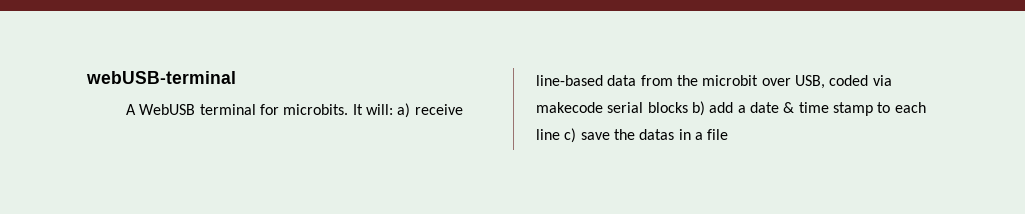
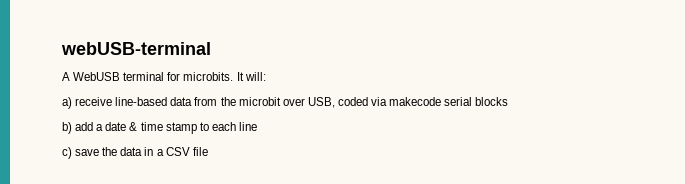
(394, 109) none -> (266, 76) //
(688, 107) none -> (509, 101) //
(560, 134) none -> (257, 126) //
[639,129,675,140] datas -> [120,147,143,156] data
(703, 136) none -> [165,147,190,156] CSV

